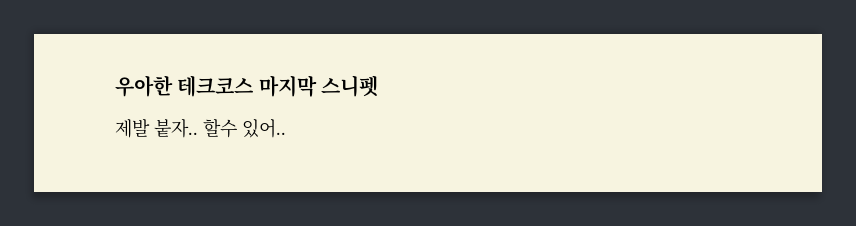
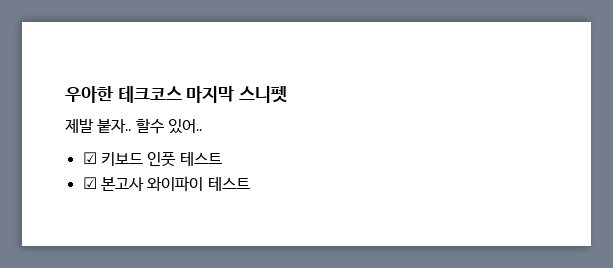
(286, 128) none -> [82,151,222,166] [82,176,250,192] // ☑ 키보드 인풋 테스트 // ☑ 본고사 와이파이 테스트

